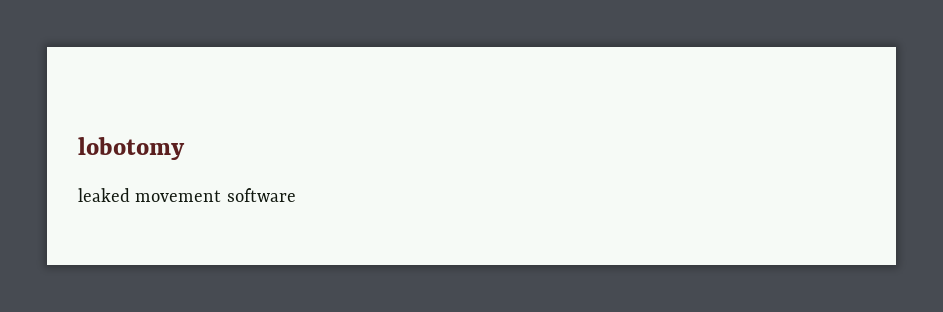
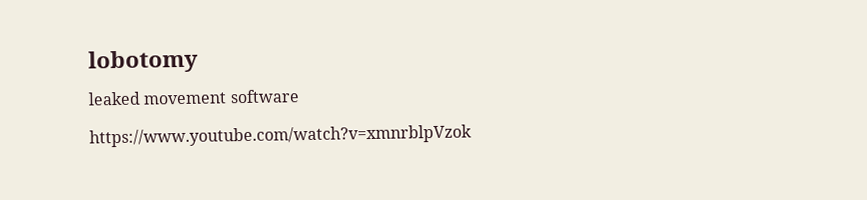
(296, 195) none -> [89,124,472,148] // https://www.youtube.com/watch?v=xmnrblpVzok

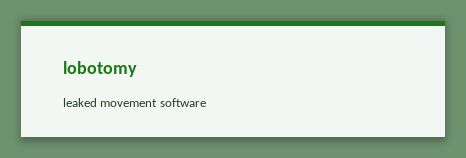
[89,124,472,148] // https://www.youtube.com/watch?v=xmnrblpVzok -> (206, 102) none

